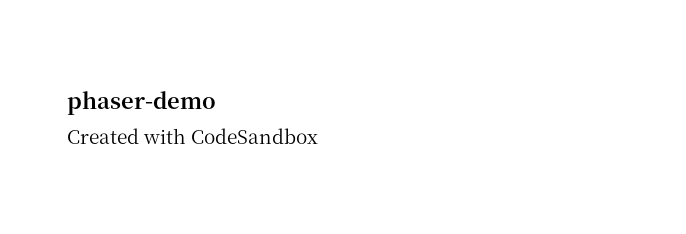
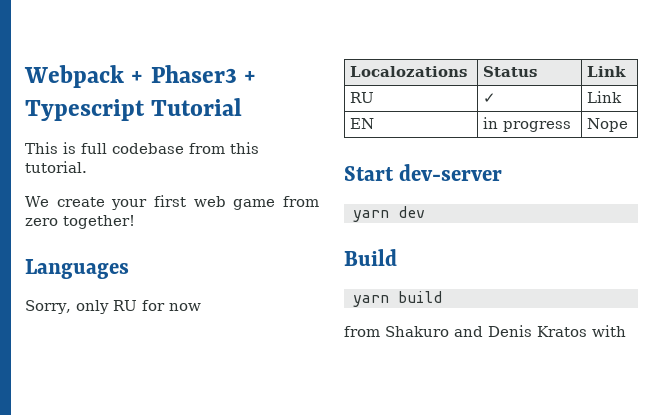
[67,91,216,115] [67,128,319,144] phaser-demo // Created with CodeSandbox -> [24,65,256,88] [25,98,243,121] [25,142,259,154] [25,161,87,173] [25,195,319,210] [25,215,135,229] [25,259,129,279] [25,300,201,314] [350,66,468,77] [483,66,538,77] [587,66,627,77] [350,92,375,103] [483,93,497,103] [587,91,623,103] [350,118,375,129] [483,117,572,132] [587,118,629,132] [344,164,503,181] [353,206,425,222] [344,249,397,266] [353,291,442,307] [344,325,626,337] Webpack + Phaser3 + Typescript Tutorial // This is full codebase from this tutorial. // We create your first web game from zero together! // Languages // Sorry, only RU for now // Localozations | Status | Link // RU | ✓ | Link // EN | in progress | Nope // Start dev-server // yarn dev // Build // yarn build // from Shakuro and Denis Kratos with

